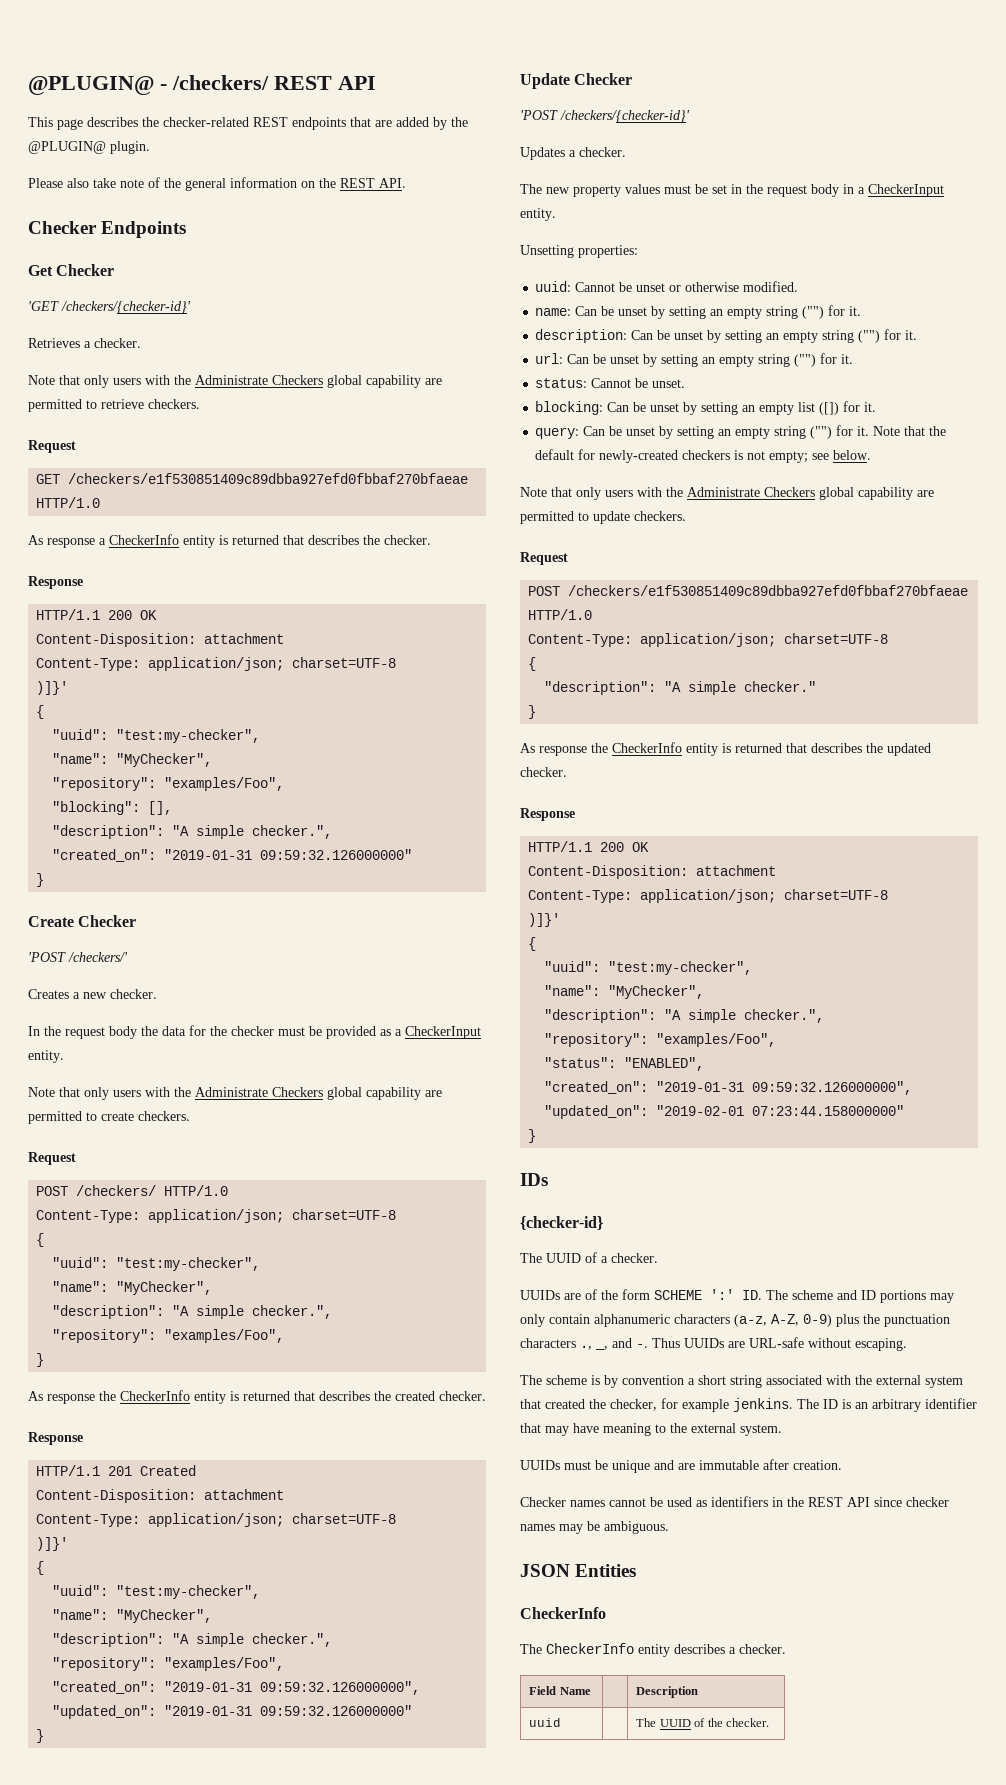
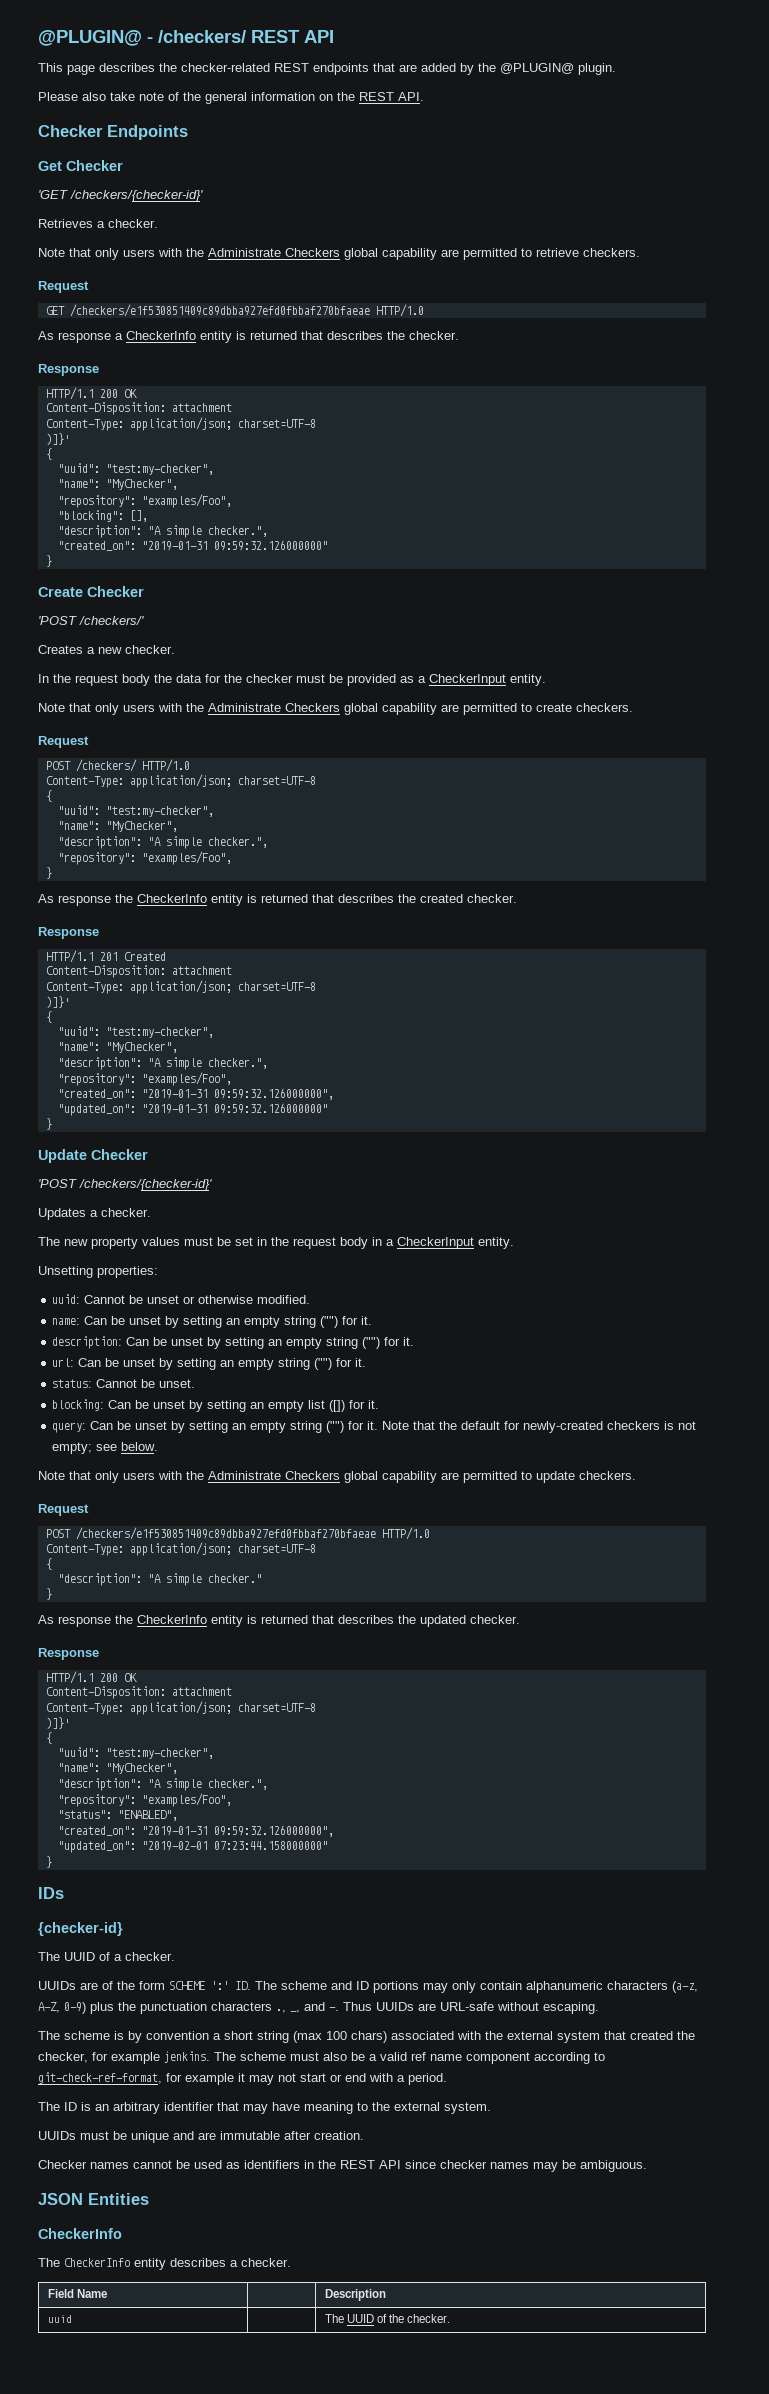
(762, 1381) none -> [293,2031,387,2043] (max 100 chars)
(819, 1404) none -> [240,2052,605,2064] [38,2072,447,2085] [38,2102,60,2111] scheme must also be a valid ref name component according to git-check-ref-format, for example it may not start or end with a period. // The

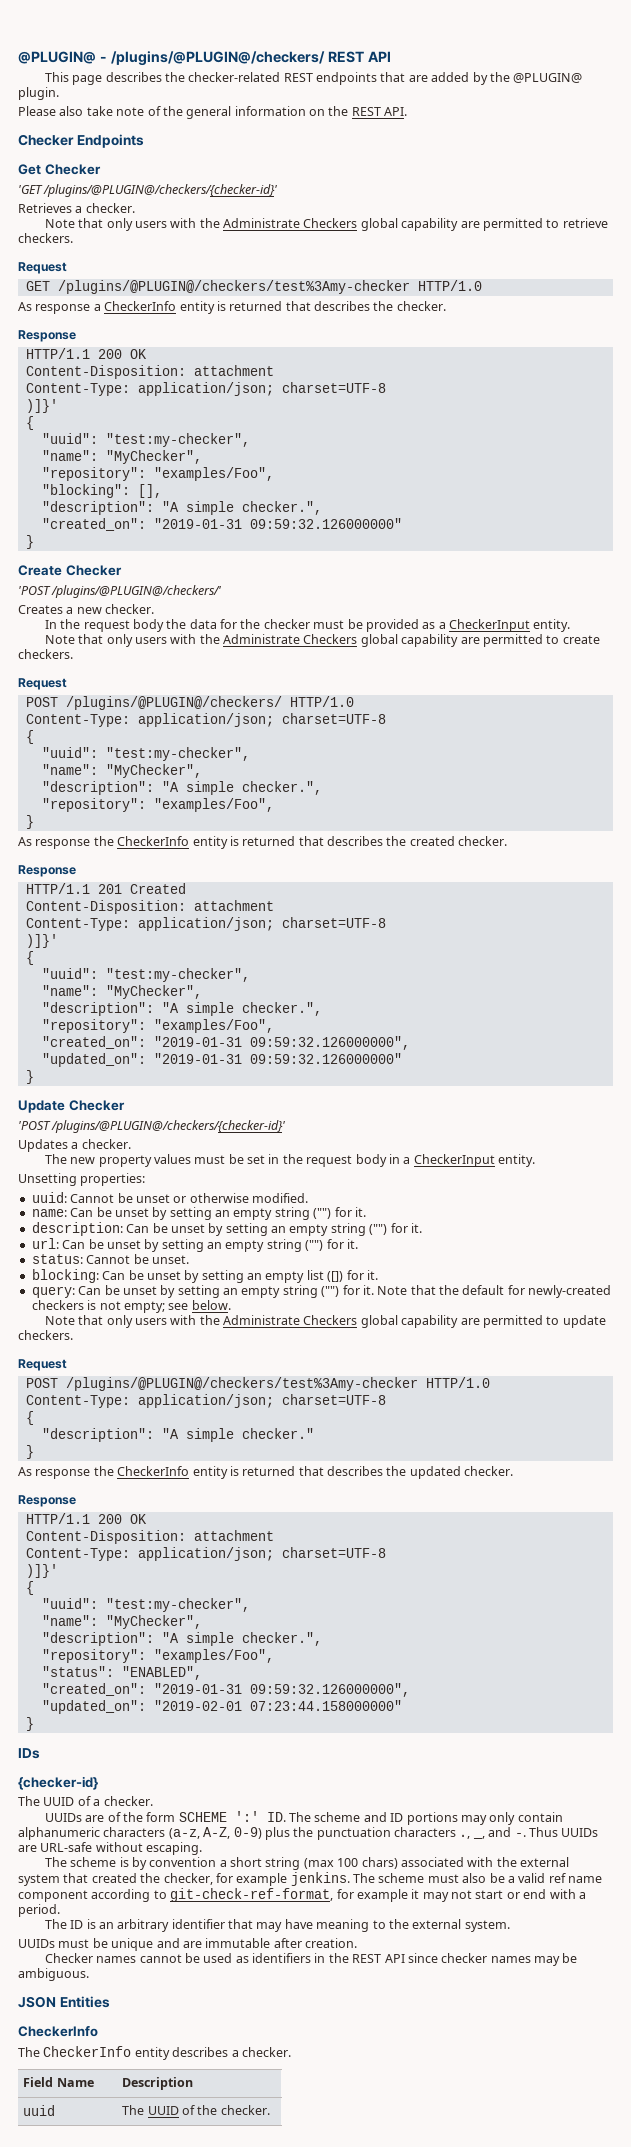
[158,30,246,43] /checkers/ -> [110,51,325,66] /plugins/@PLUGIN@/checkers/
[70,190,203,202] /checkers/{checker-id}' -> [43,184,278,197] /plugins/@PLUGIN@/checkers/{checker-id}'
[69,304,370,317] /checkers/e1f530851409c89dbba927efd0fbbaf270bfaeae -> [57,280,410,294] /plugins/@PLUGIN@/checkers/test%3Amy-checker
[79,616,144,625] /checkers/' -> [51,585,222,598] /plugins/@PLUGIN@/checkers/'
[75,759,137,772] /checkers/ -> [65,696,282,710] /plugins/@PLUGIN@/checkers/
[79,1179,212,1191] /checkers/{checker-id}' -> [51,1120,286,1133] /plugins/@PLUGIN@/checkers/{checker-id}'
[75,1527,376,1540] /checkers/e1f530851409c89dbba927efd0fbbaf270bfaeae -> [65,1377,418,1391] /plugins/@PLUGIN@/checkers/test%3Amy-checker

